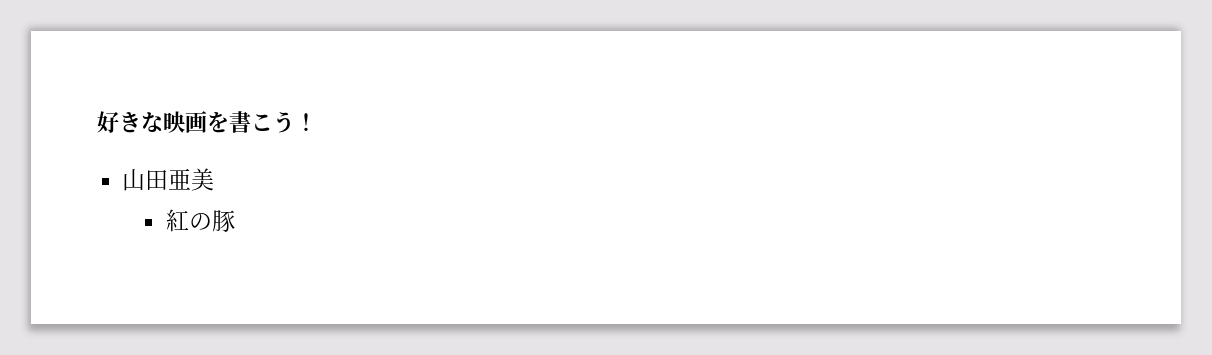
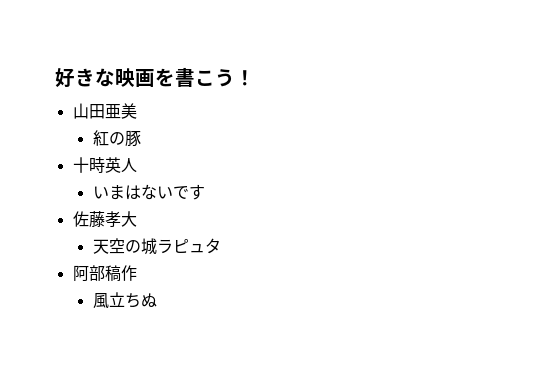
(235, 221) none -> [72,157,137,173] [92,184,205,200] [72,211,137,228] [92,238,221,255] [72,265,137,282] [92,292,157,309] // 十時英人 // いまはないです // 佐藤孝大 // 天空の城ラピュタ // 阿部稿作 // 風立ちぬ

